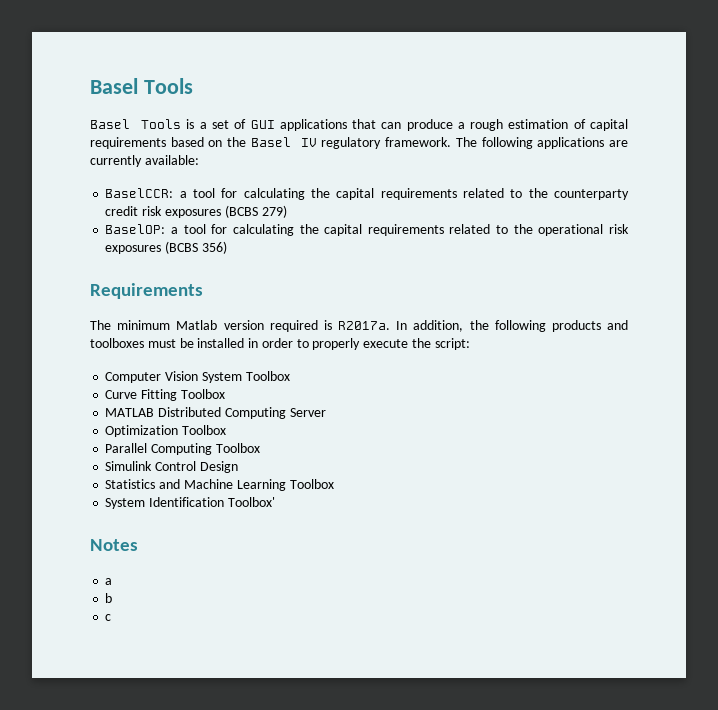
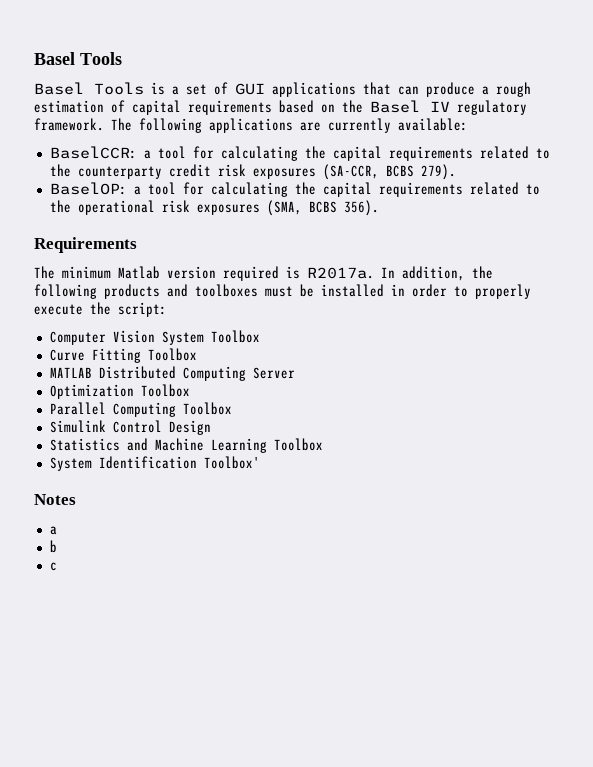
[224,205,287,218] (BCBS 279) -> [322,164,456,180] (SA-CCR, BCBS 279).
[165,241,227,254] (BCBS 356) -> [266,200,379,216] (SMA, BCBS 356).

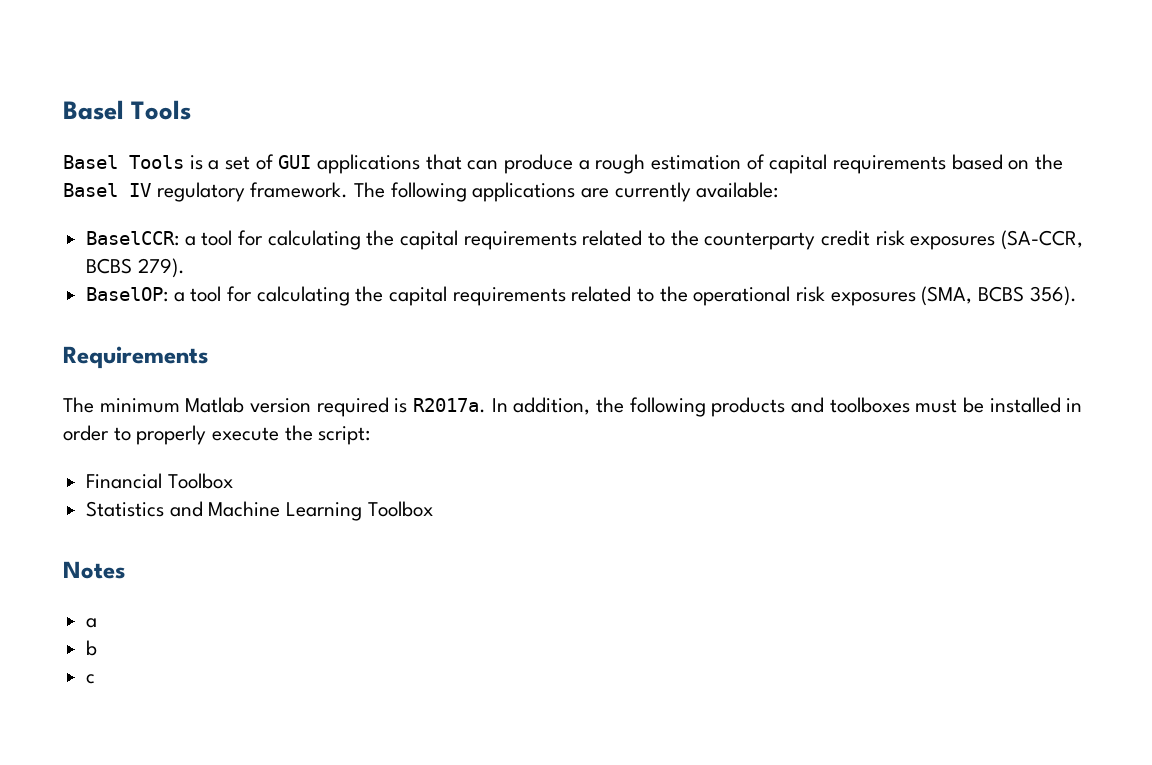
[49,330,260,345] [49,348,197,363] [49,366,295,381] [49,384,190,399] [49,402,232,417] [49,420,211,435] Computer Vision System Toolbox // Curve Fitting Toolbox // MATLAB Distributed Computing Server // Optimization Toolbox // Parallel Computing Toolbox // Simulink Control Design -> [86,473,233,489] Financial Toolbox
[49,456,260,471] // System Identification Toolbox' -> (433, 509) none

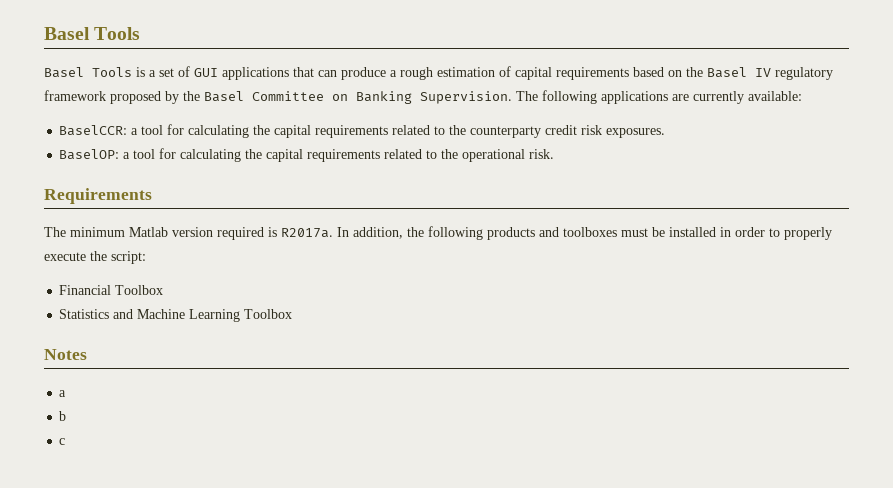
[250,182,349,198] framework. -> [44,90,512,104] framework proposed by the Basel Committee on Banking Supervision.
[910,230,1084,250] [86,258,185,278] exposures (SA-CCR, BCBS 279). -> [606,128,666,138] exposures.
[796,286,1077,306] risk exposures (SMA, BCBS 356). -> [529,149,555,159] risk.

